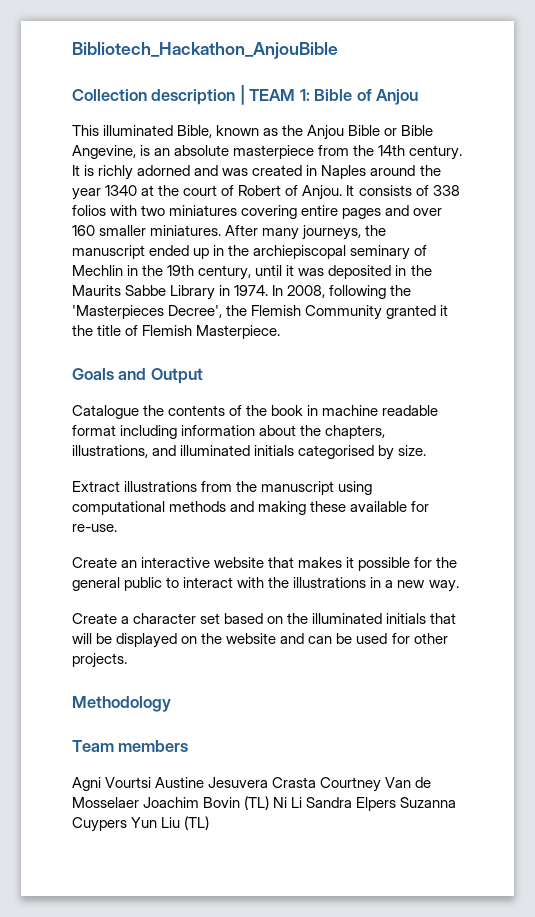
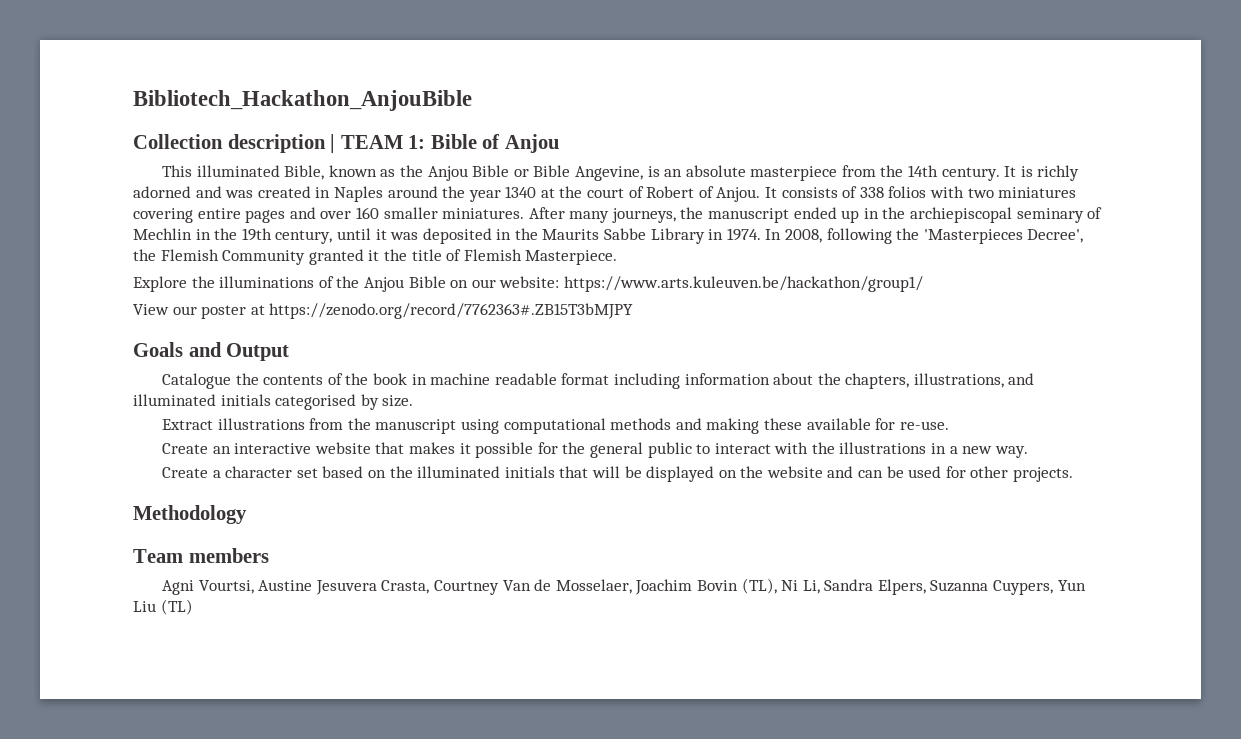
(281, 332) none -> [133,276,923,292] [133,303,634,319] // Explore the illuminations of the Anjou Bible on our website: https://www.arts.kuleuven.be/hackathon/group1/ // View our poster at https://zenodo.org/record/7762363#.ZB15T3bMJPY
[105,777,152,788] Vourtsi -> [198,580,254,594] Vourtsi,
[272,777,317,788] Crasta -> [381,580,430,594] Crasta,
[72,797,139,808] Mosselaer -> [555,579,632,594] Mosselaer,
[244,796,457,811] [72,817,127,832] (TL) Ni Li Sandra Elpers Suzanna Cuypers -> [741,578,1054,595] (TL), Ni Li, Sandra Elpers, Suzanna Cuypers,

